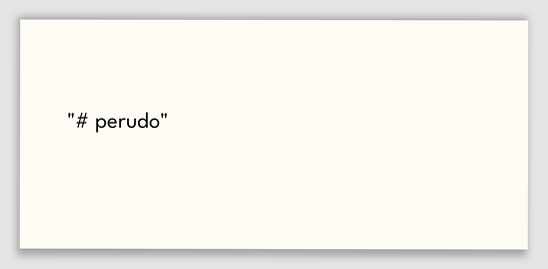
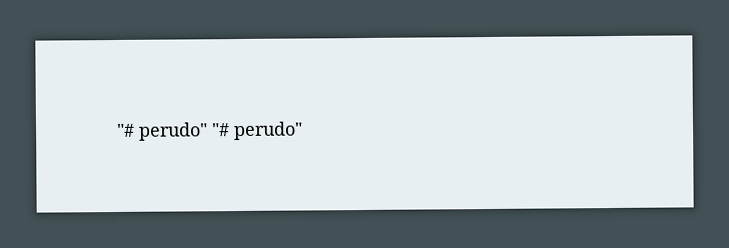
[67,111,170,133] "# perudo" -> [116,121,303,141] "# perudo" "# perudo"

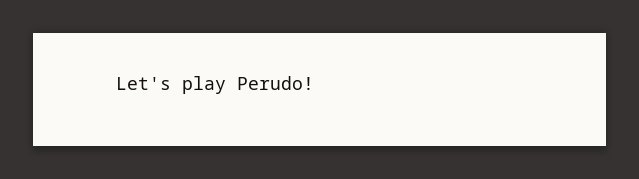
[116,121,303,141] "# perudo" "# perudo" -> [116,76,314,94] Let's play Perudo!

